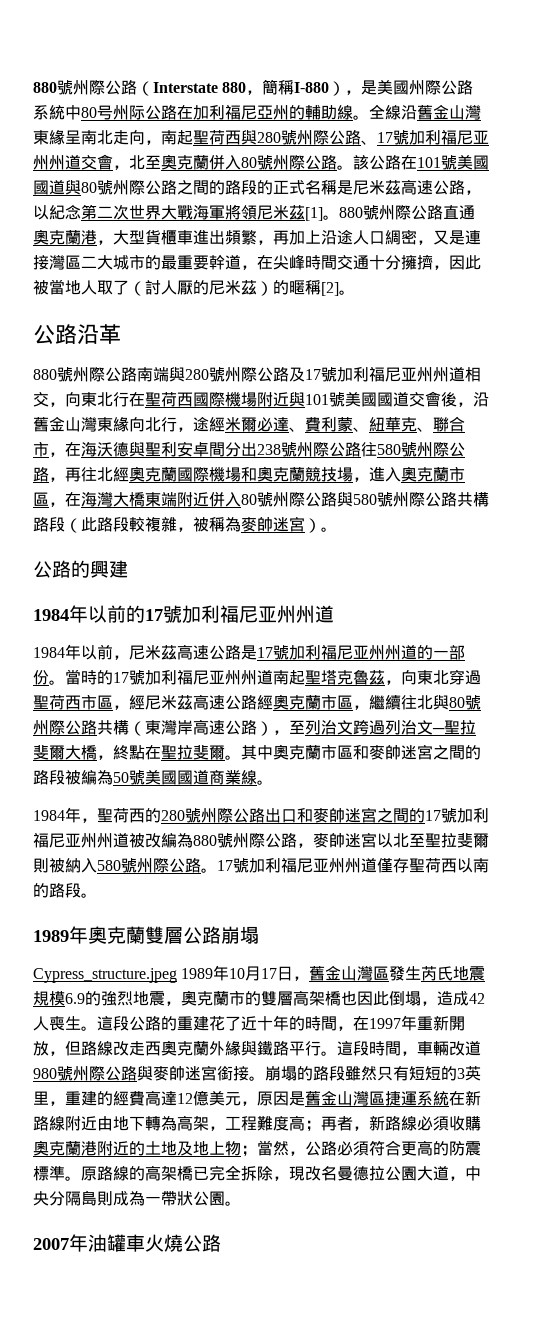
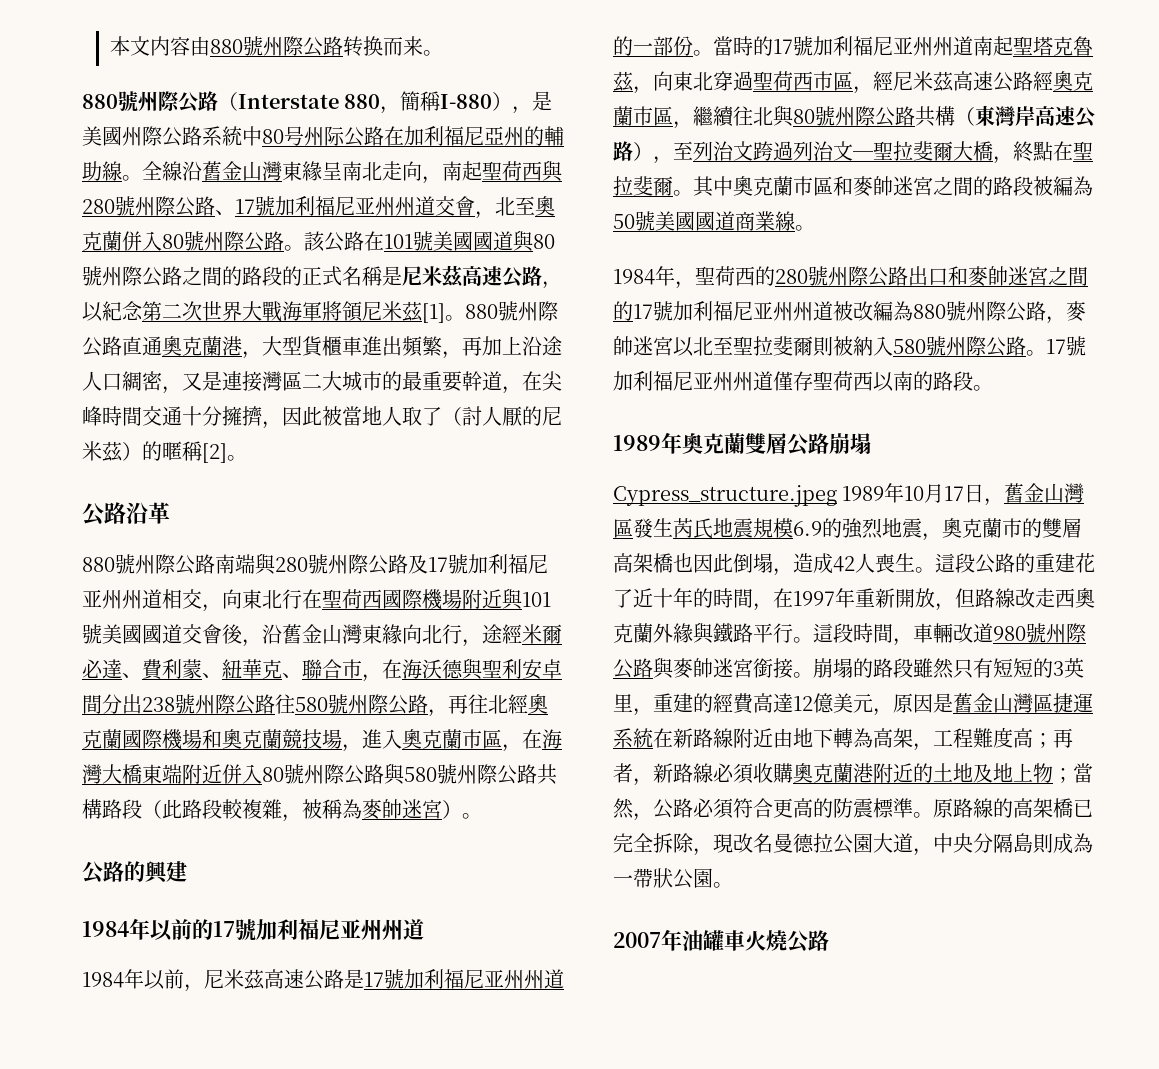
(33, 87) none -> [109,36,443,57] 本文内容由880號州際公路转换而来。 //

